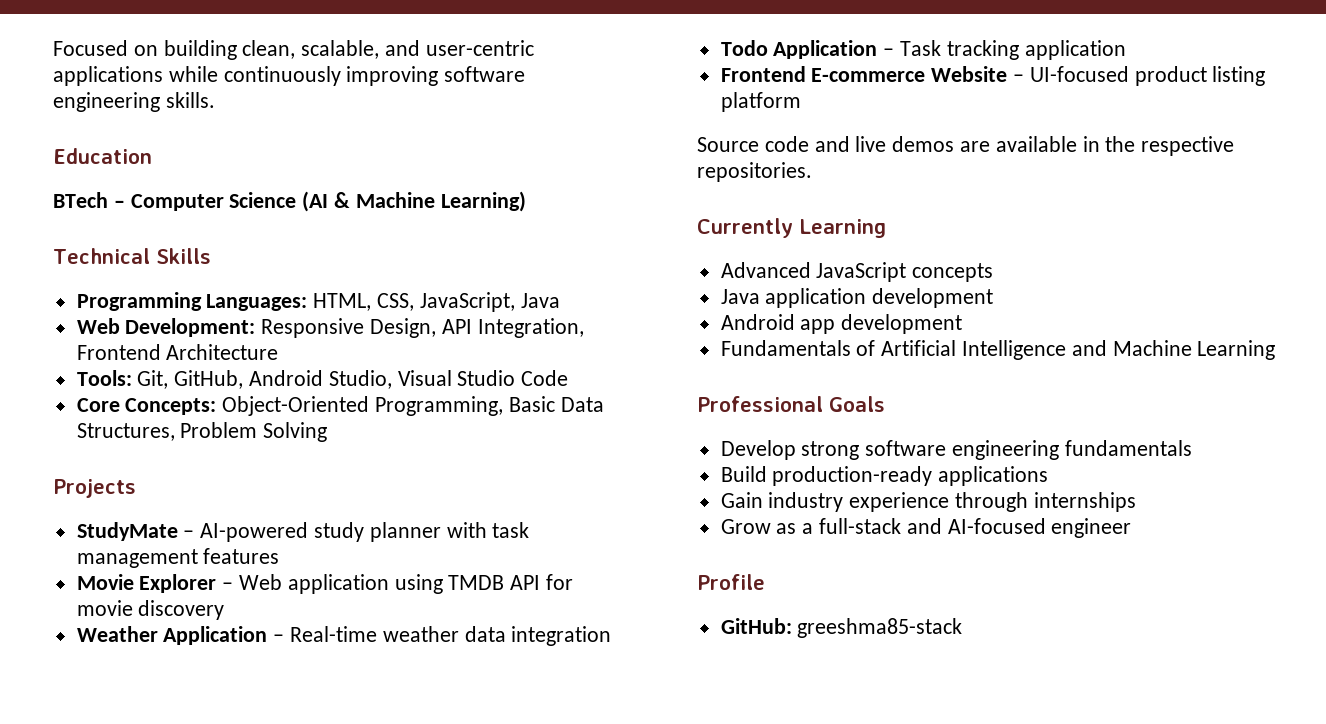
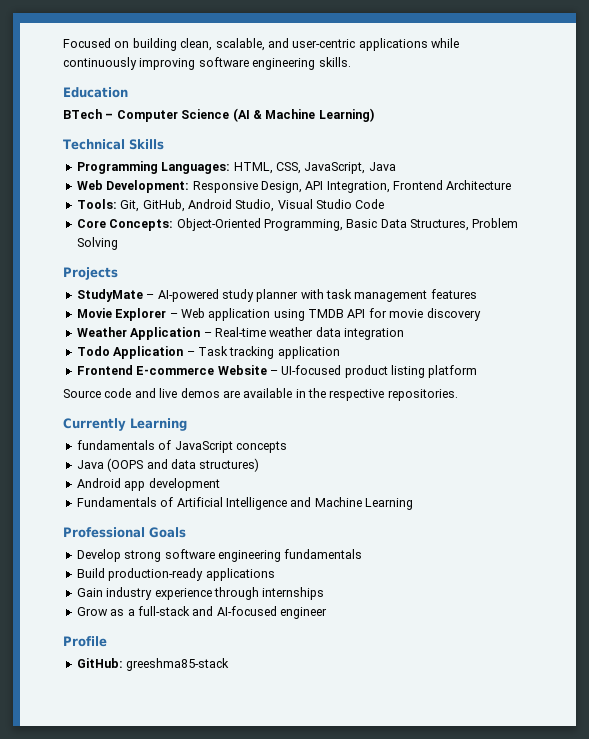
[720,262,811,278] Advanced -> [76,440,172,450] fundamentals of
[765,288,994,308] application development -> [107,458,260,472] (OOPS and data structures)

